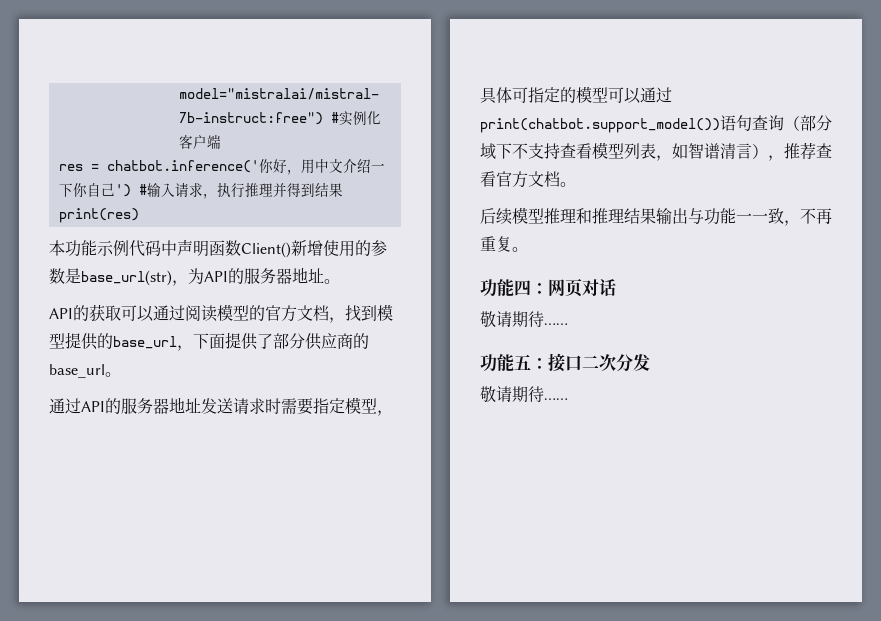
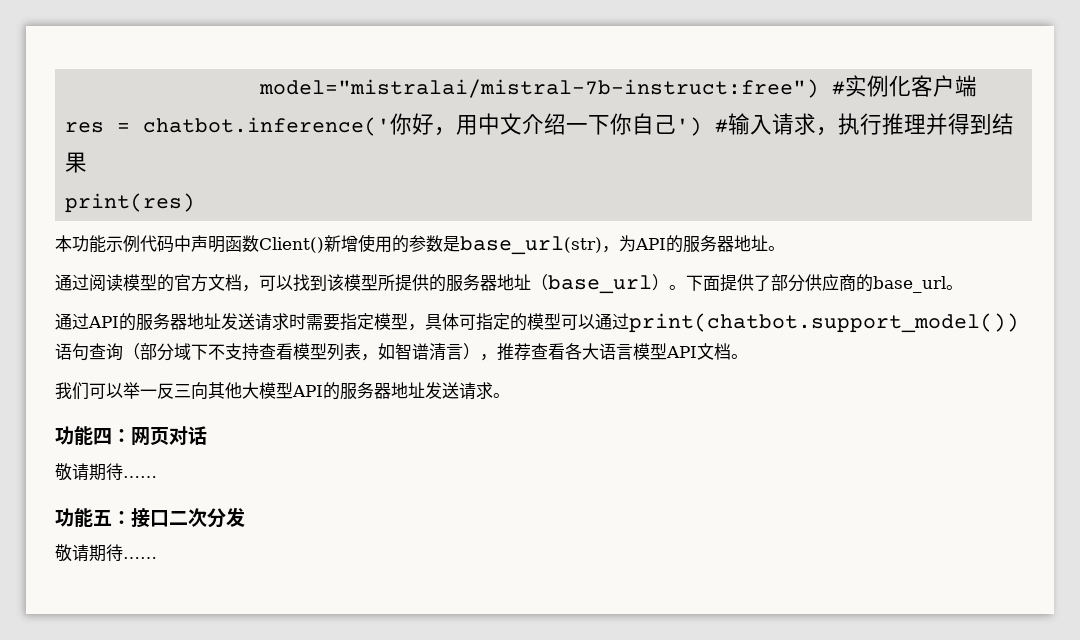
[49,304,154,322] API的获取可以 -> (785, 248) none
[345,304,393,322] [49,332,193,351] 找到模型提供的base_url， -> [259,274,686,294] 可以找到该模型所提供的服务器地址（base_url）。
[496,171,576,188] [480,207,832,226] [480,236,512,252] 官方文档。 // 后续模型推理和推理结果输出与功能一一致，不再重复 -> [565,343,748,360] [55,382,493,400] 各大语言模型API文档。 // 我们可以举一反三向其他大模型API的服务器地址发送请求

